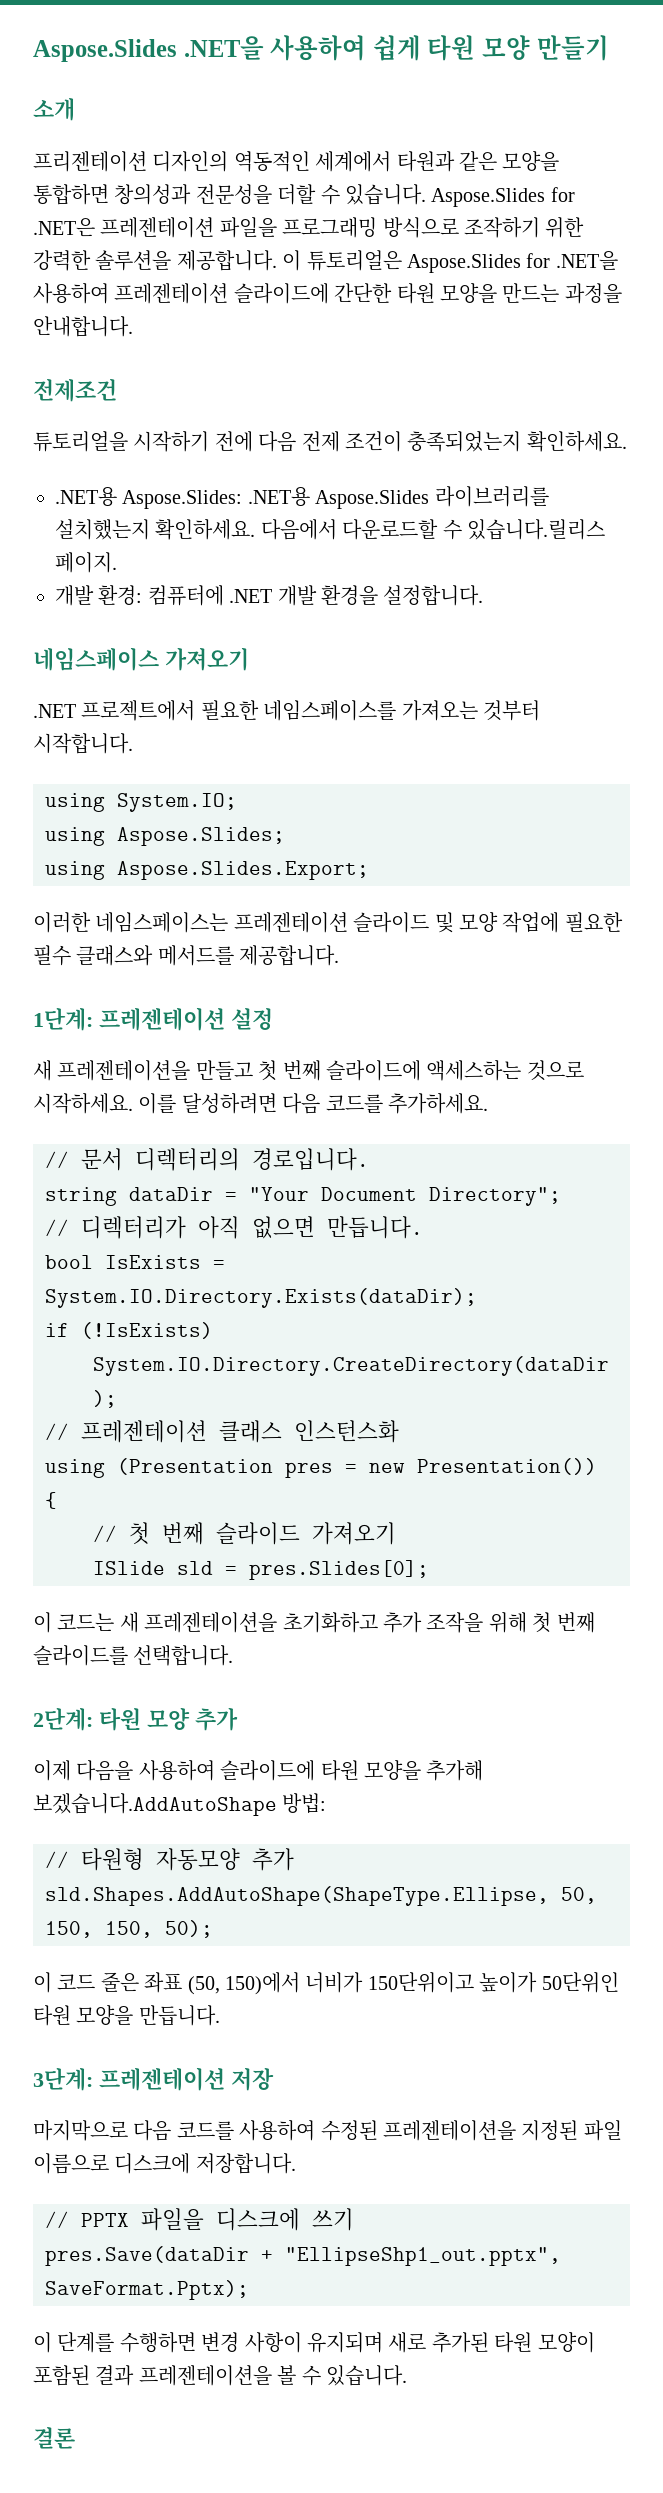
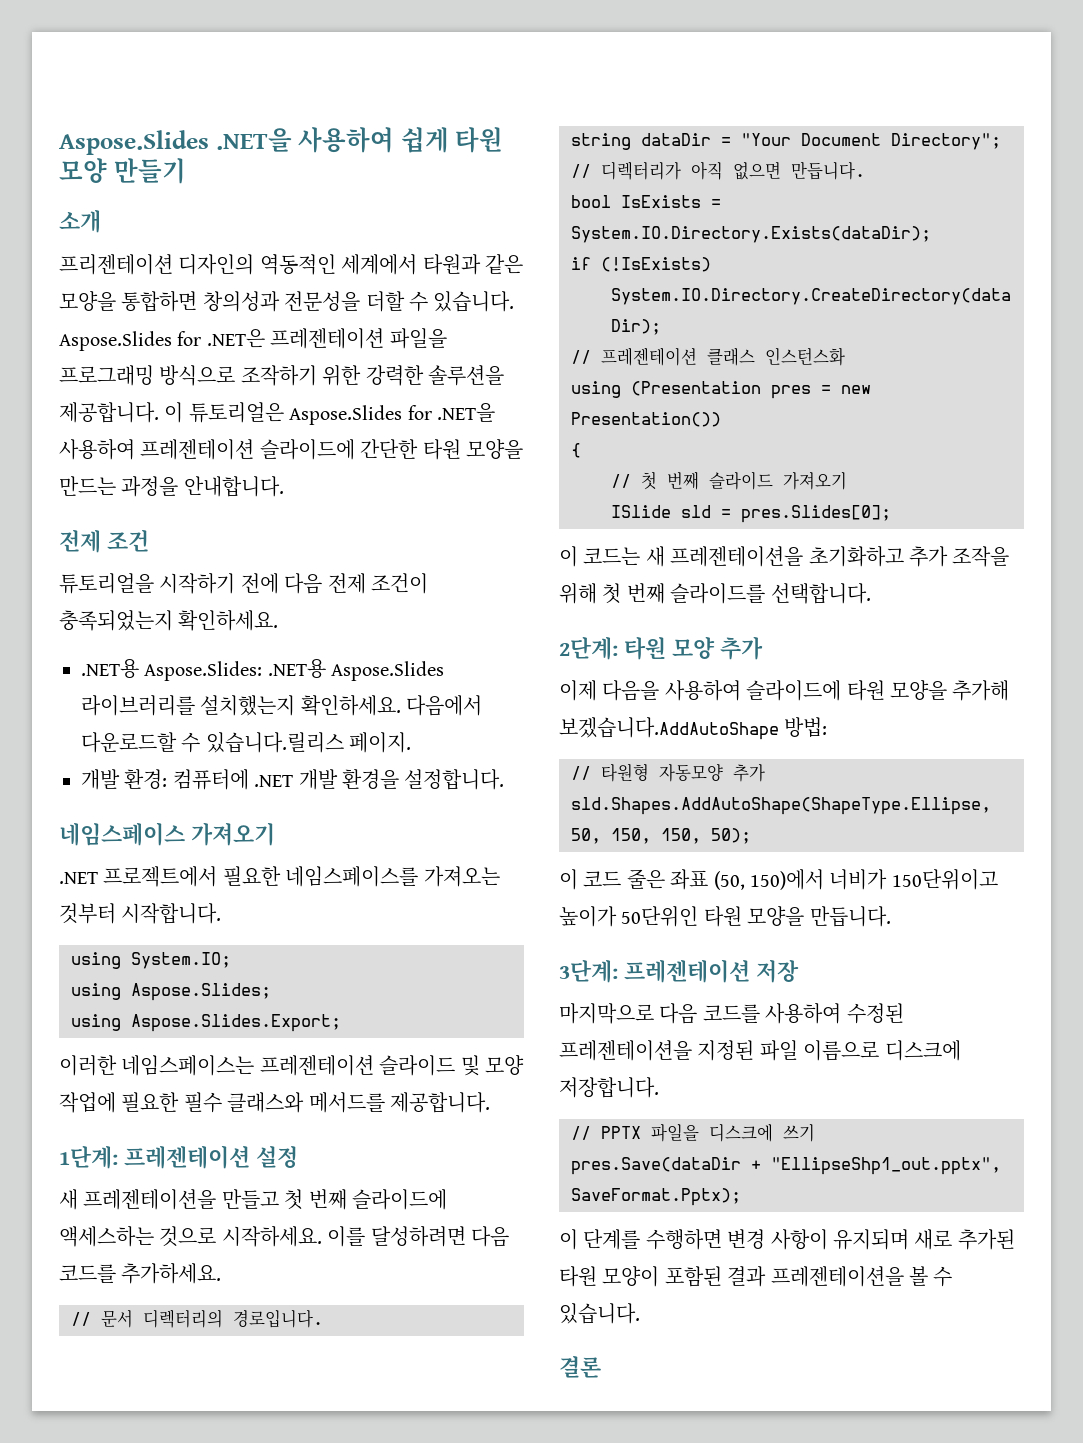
[33,378,117,402] 전제조건 -> [59,529,149,553] 전제 조건

